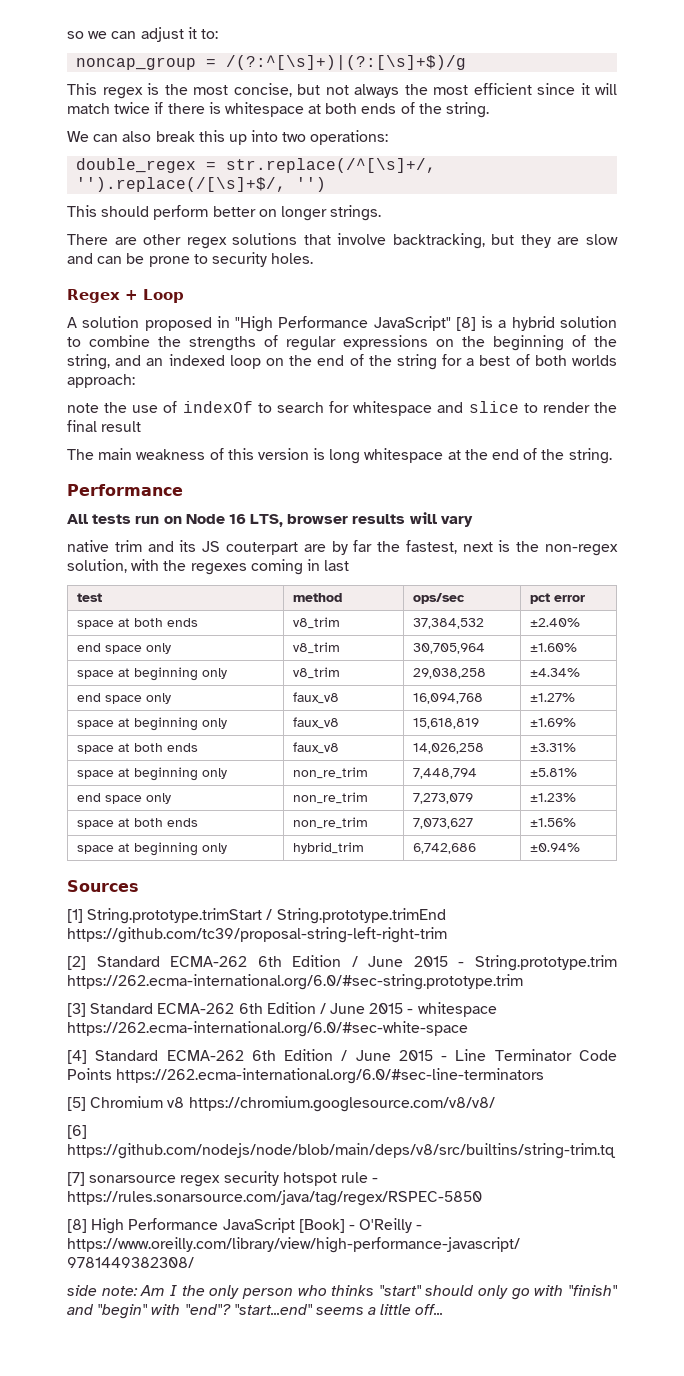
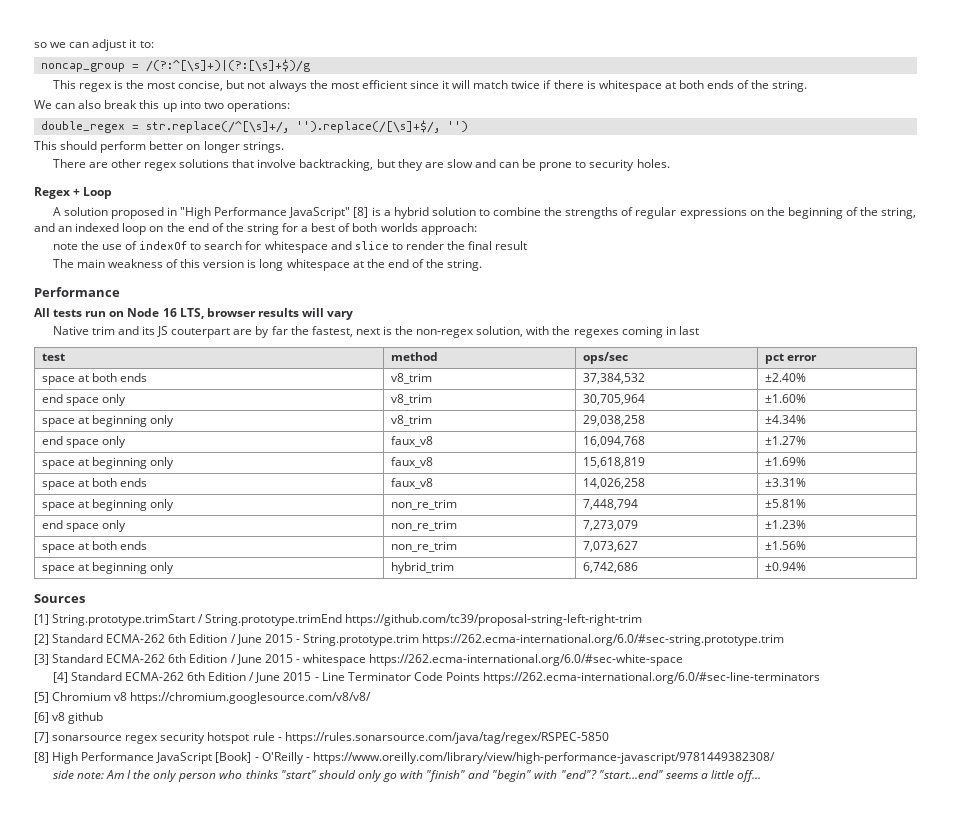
[67,540,109,552] native -> [52,326,89,335] Native
[67,1143,616,1159] https://github.com/nodejs/node/blob/main/deps/v8/src/builtins/string-trim.tq -> [52,712,104,724] v8 github

